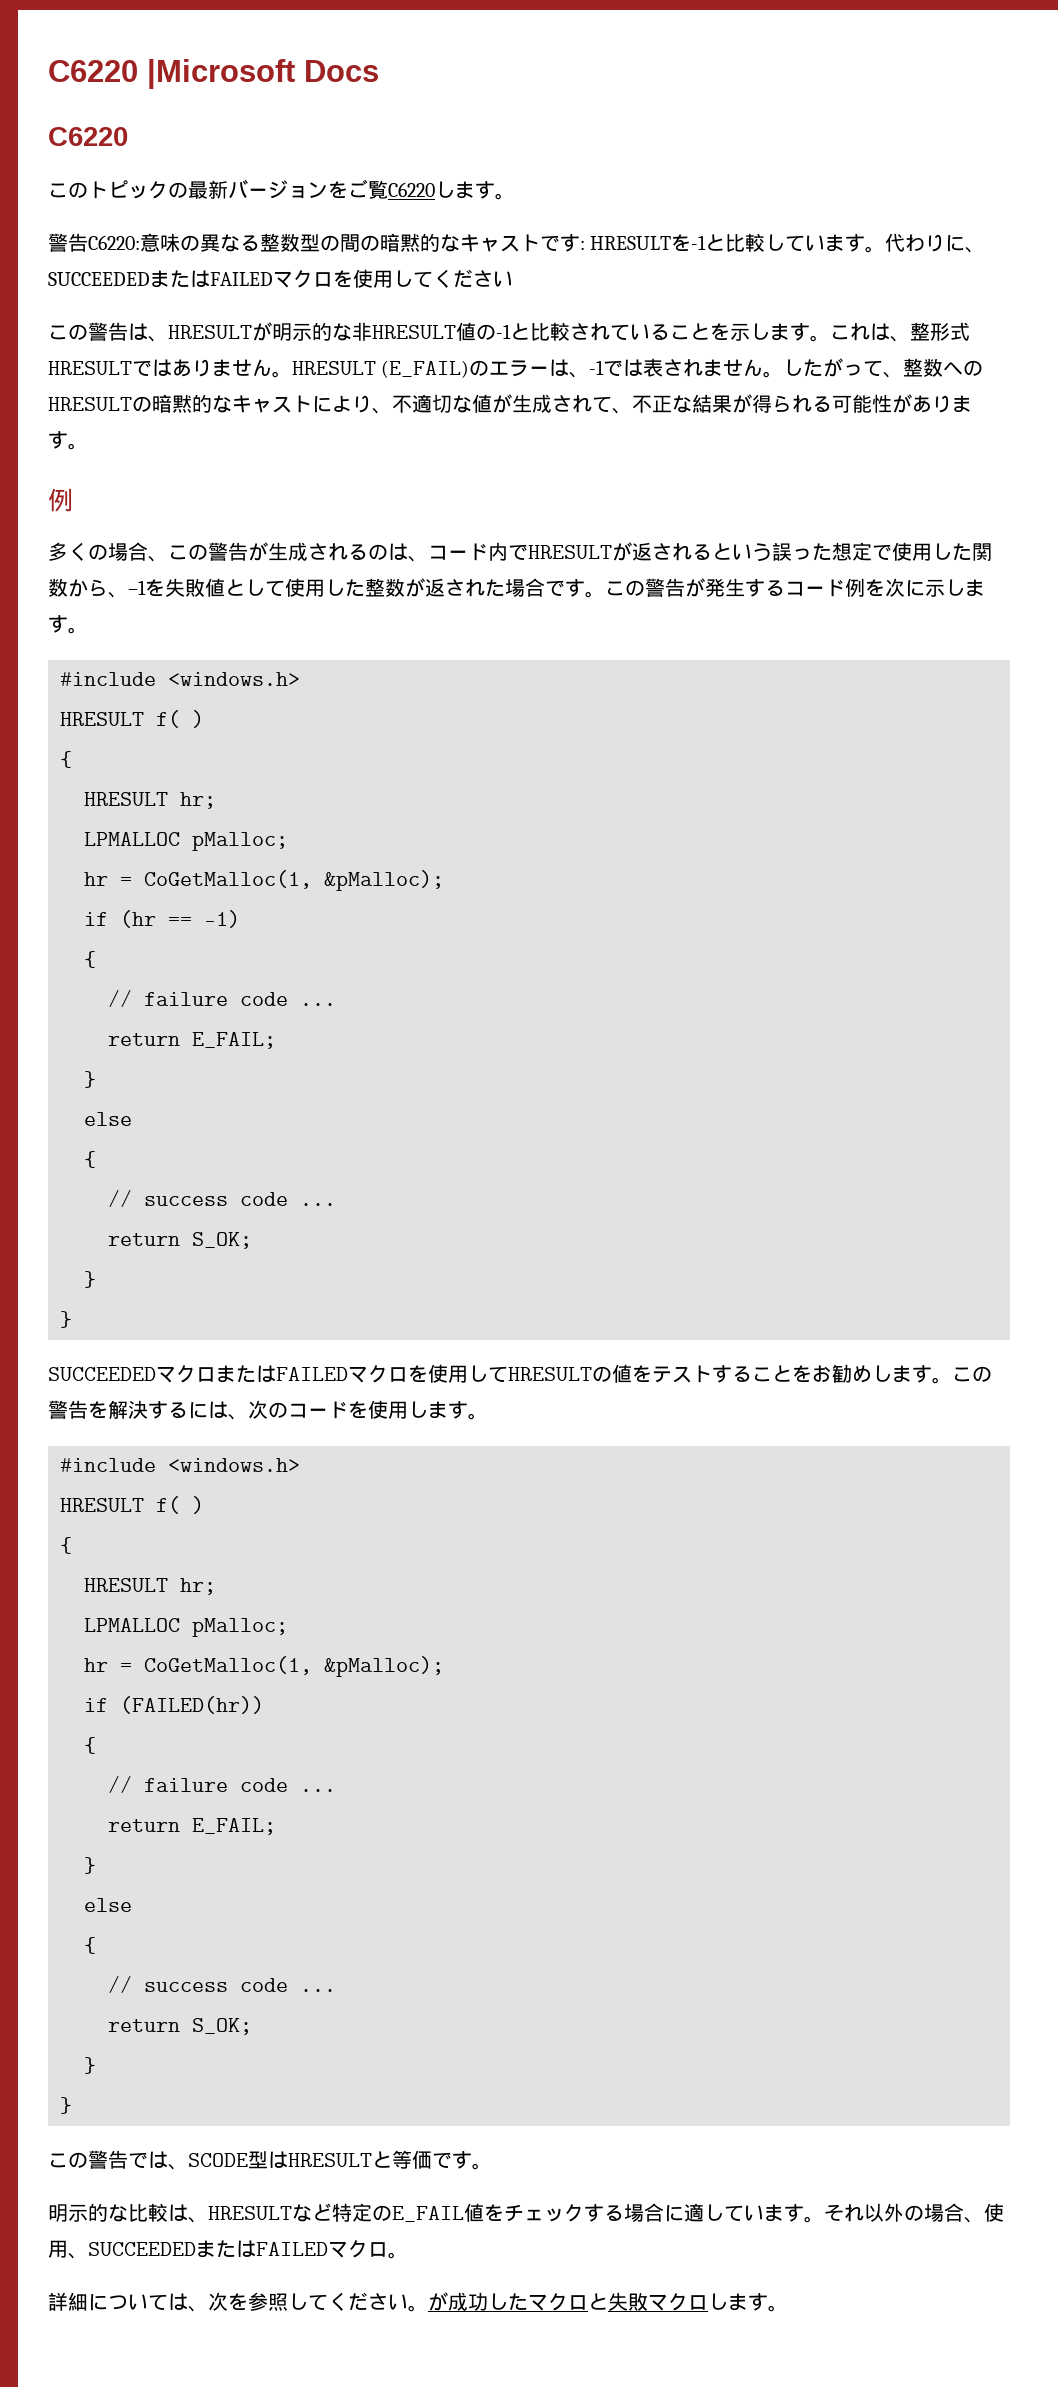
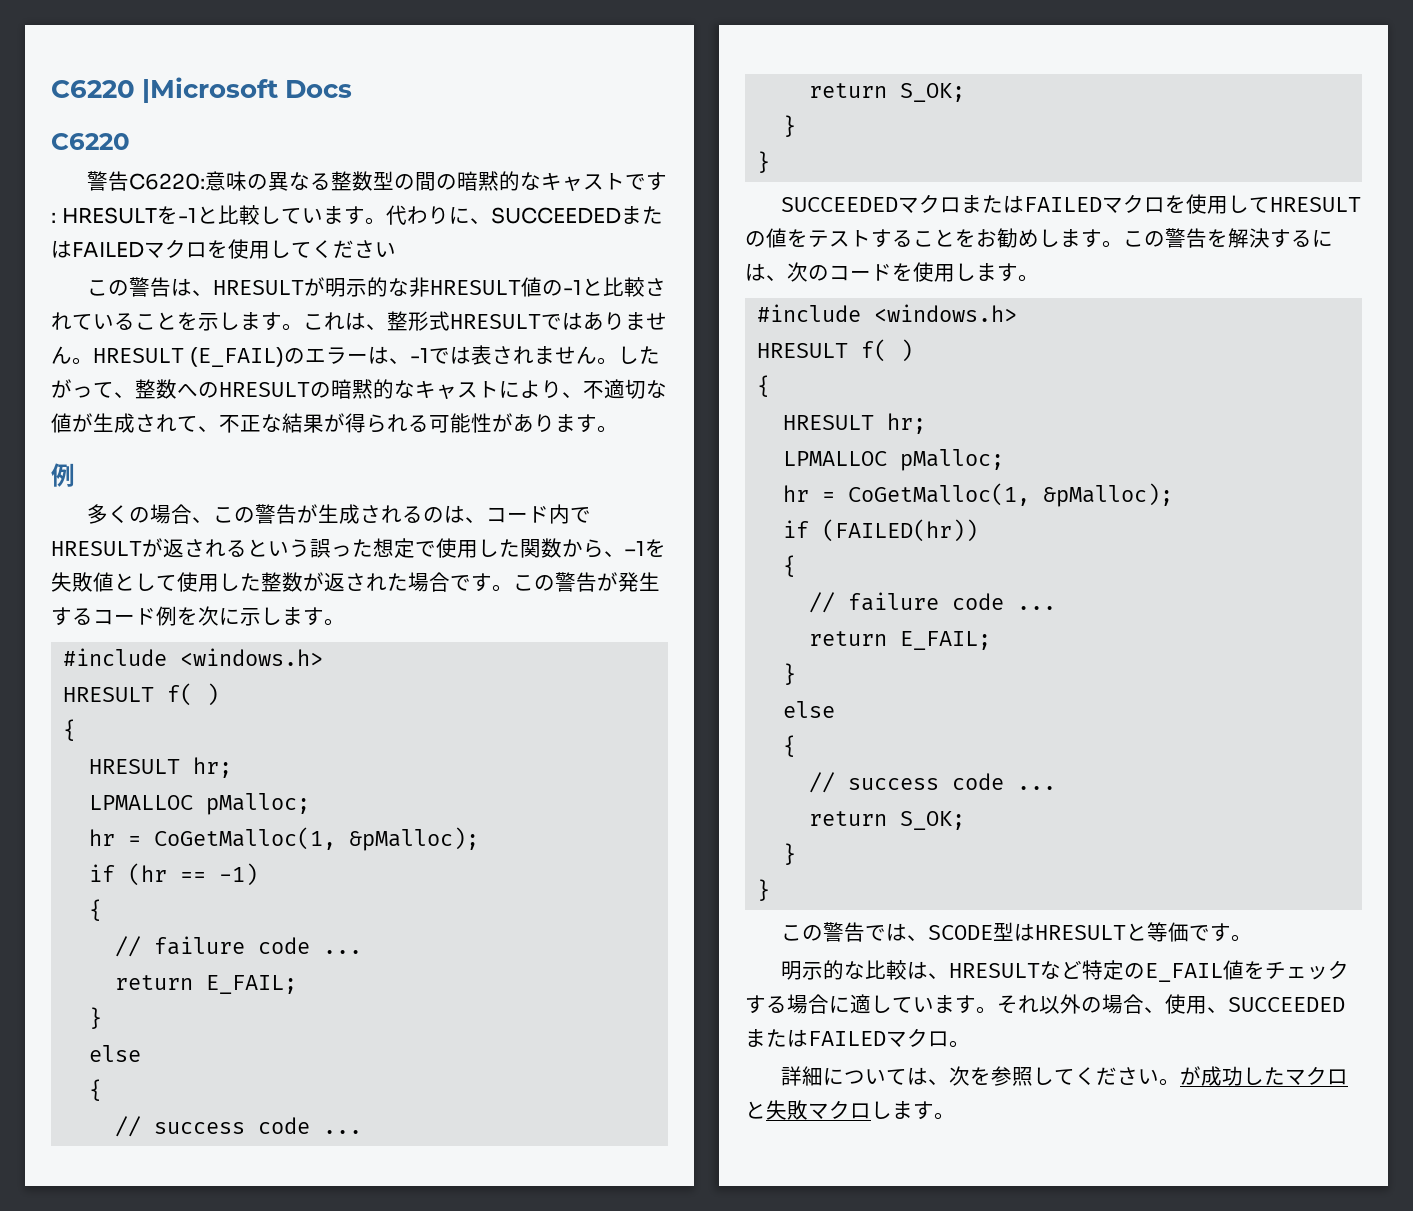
[48,179,515,200] // このトピックの最新バージョンをご覧C6220します。 -> (130, 141) none

